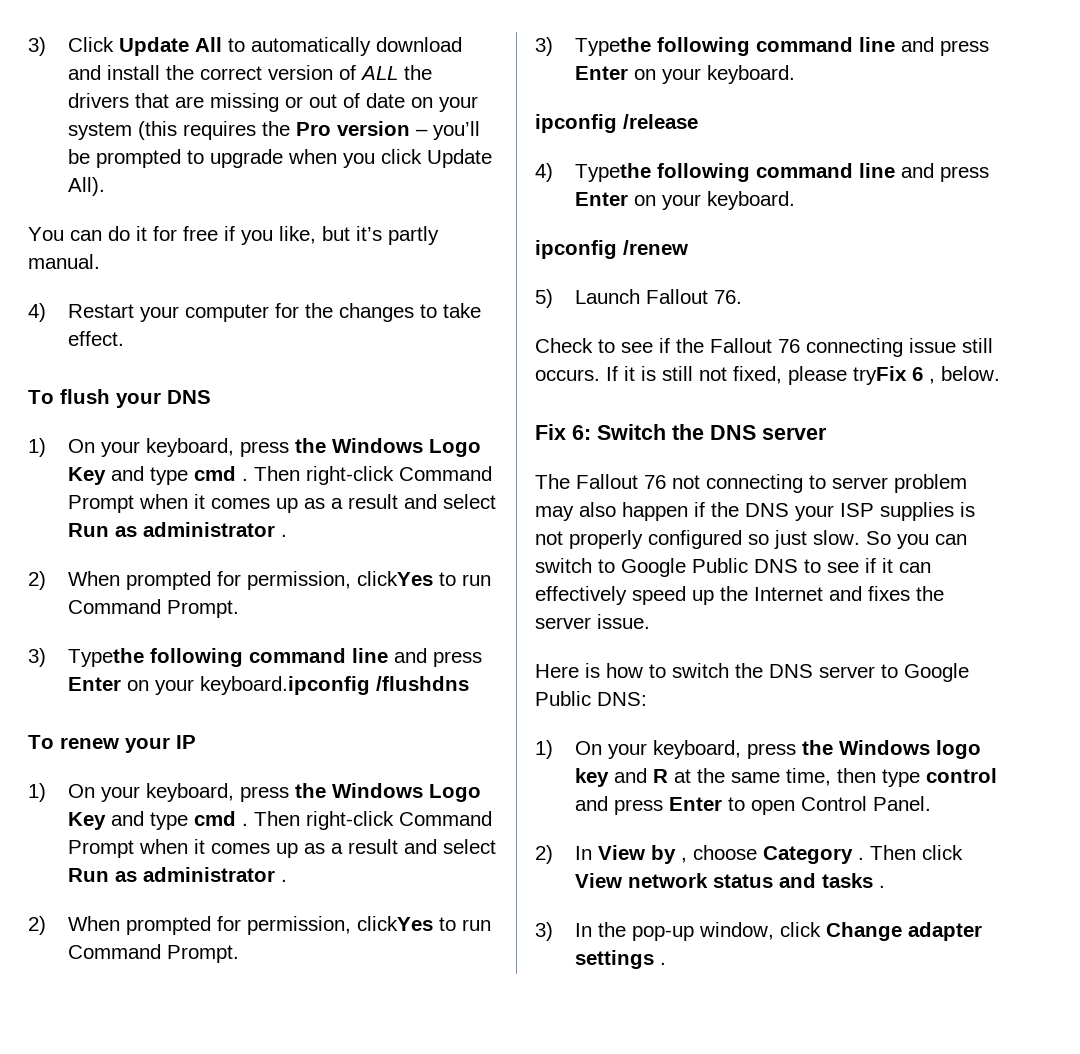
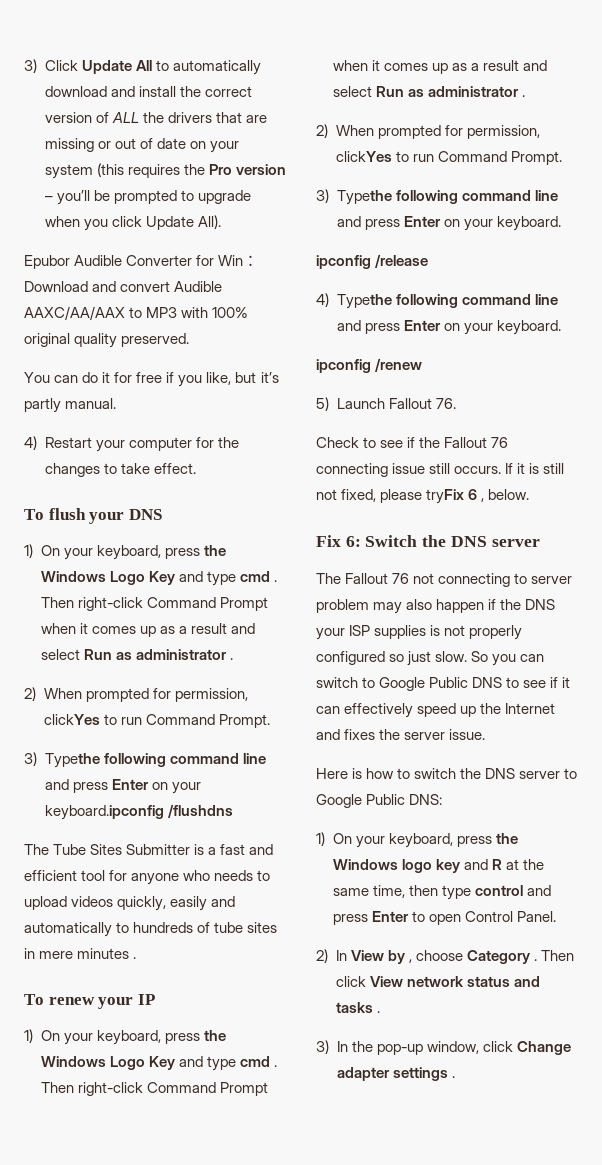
(106, 186) none -> [24,255,259,269] [24,281,223,292] [24,306,249,320] [24,333,190,348] // Epubor Audible Converter for Win：Download and convert Audible AAXC/AA/AAX to MP3 with 100% original quality preserved.
(470, 683) none -> [24,844,274,855] [24,870,271,885] [24,896,236,911] [24,922,278,937] [24,948,137,959] // The Tube Sites Submitter is a fast and efficient tool for anyone who needs to upload videos quickly, easily and automatically to hundreds of tube sites in mere minutes .

